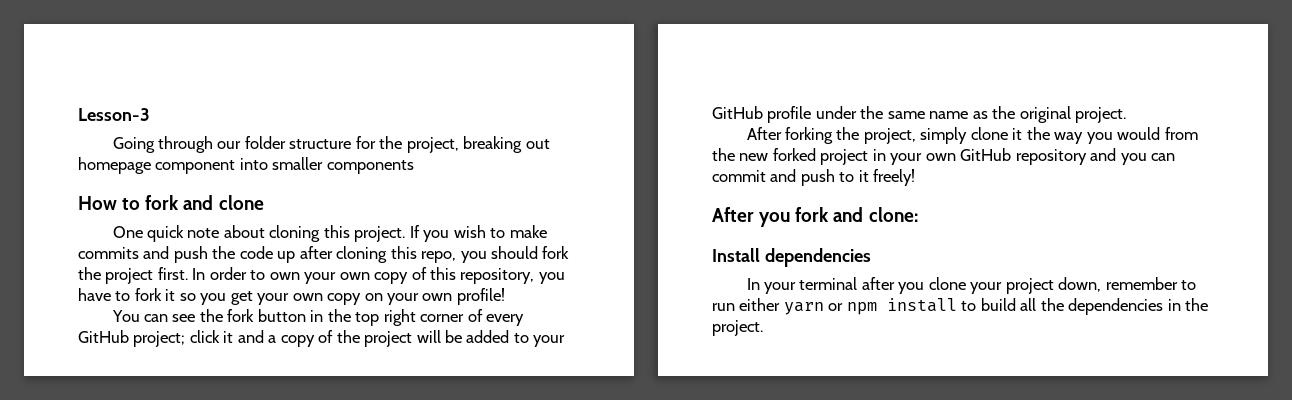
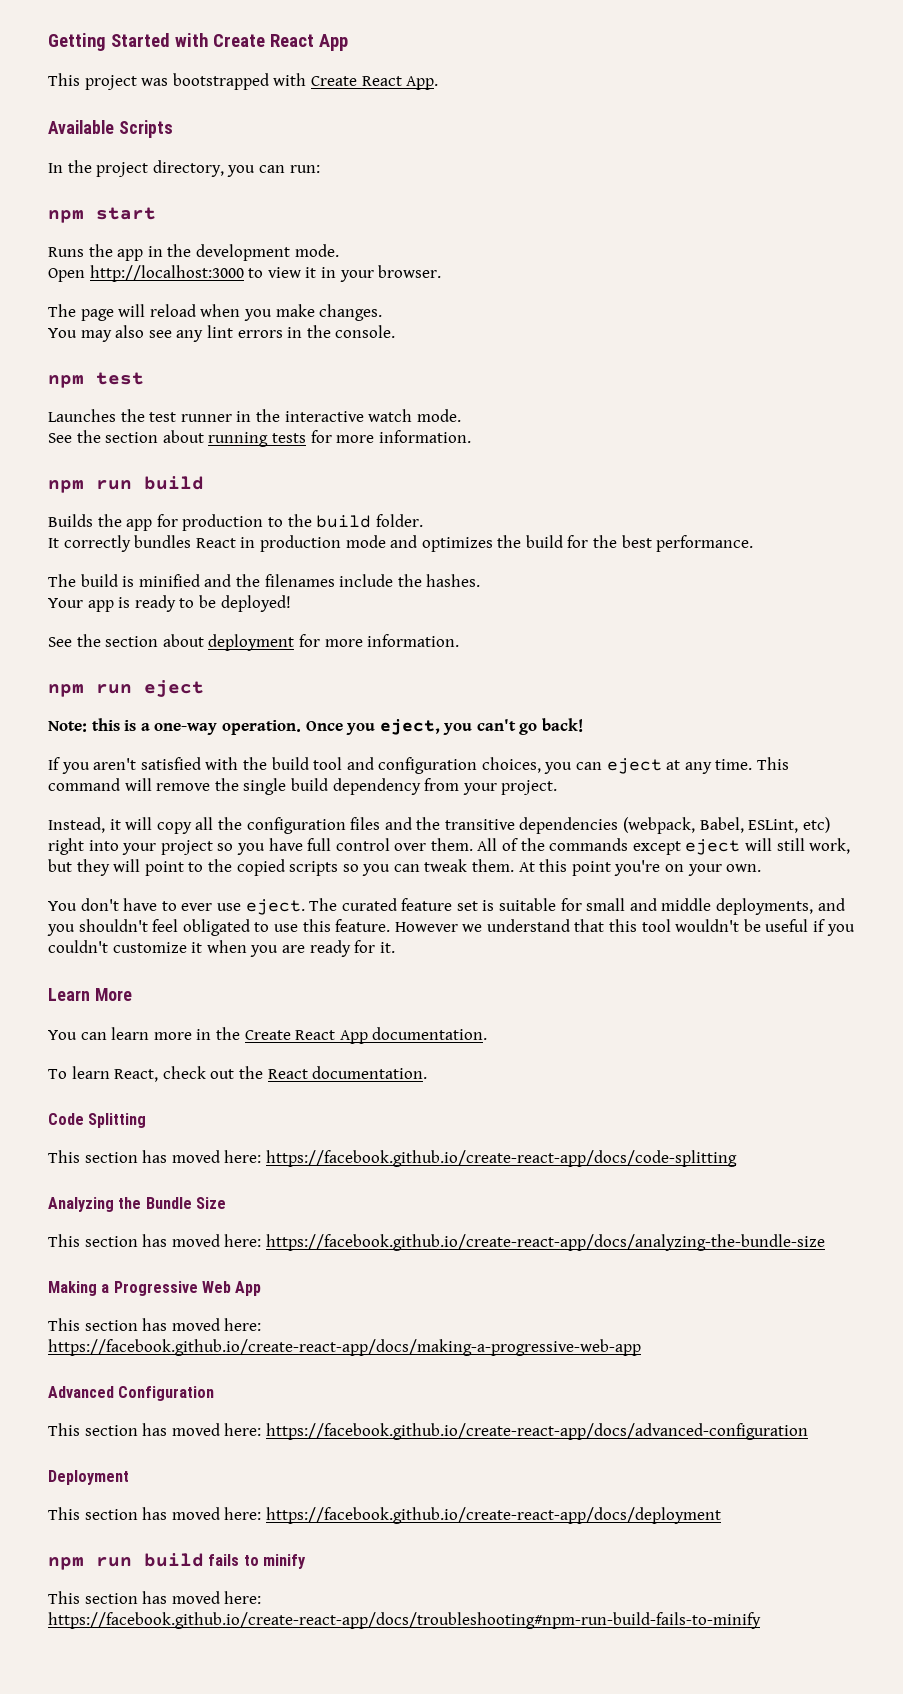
[78,108,150,121] [112,136,550,153] [78,157,414,174] [78,195,264,210] [112,225,547,242] [78,246,570,263] [78,267,565,284] [78,288,505,305] [111,309,525,326] [78,330,566,347] [712,106,1127,123] [746,127,1198,144] [712,148,1176,165] [712,169,916,186] [712,207,918,227] [712,248,871,267] [746,277,1197,294] [712,298,1209,315] [712,320,763,336] Lesson-3 // Going through our folder structure for the project, breaking out homepage component into smaller components // How to fork and clone // One quick note about cloning this project. If you wish to make commits and push the code up after cloning this repo, you should fork the project first. In order to own your own copy of this repository, you have to fork it so you get your own copy on your own profile! // You can see the fork button in the top right corner of every GitHub project; click it and a copy of the project will be added to your GitHub profile under the same name as the original project. // After forking the project, simply clone it the way you would from the new forked project in your own GitHub repository and you can commit and push to it freely! // After you fork and clone: // Install dependencies // In your terminal after you clone your project down, remember to run either yarn or npm install to build all the dependencies in the project. -> [48,33,348,51] [48,73,439,90] [48,120,173,138] [48,160,320,177] [48,207,156,223] [48,244,339,261] [48,265,442,282] [48,304,383,321] [48,325,396,342] [48,372,144,388] [48,409,461,422] [48,430,471,447] [48,476,204,493] [48,514,423,531] [48,535,754,552] [48,574,481,587] [48,595,291,612] [48,634,460,651] [48,680,204,697] [48,718,584,735] [48,757,790,774] [48,778,558,795] [48,817,830,834] [48,838,851,855] [48,859,762,876] [48,898,845,915] [47,919,855,936] [48,940,395,957] [48,988,132,1001] [48,1027,488,1044] [48,1066,428,1082] [48,1113,147,1128] [48,1150,737,1167] [48,1197,226,1212] [48,1234,825,1251] [48,1281,262,1296] [48,1318,262,1331] [48,1339,641,1356] [48,1386,215,1401] [48,1423,808,1440] [48,1470,129,1485] [48,1507,721,1524] [48,1553,306,1570] [48,1591,262,1604] [48,1612,761,1629] Getting Started with Create React App // This project was bootstrapped with Create React App. // Available Scripts // In the project directory, you can run: // npm start // Runs the app in the development mode. // Open http://localhost:3000 to view it in your browser. // The page will reload when you make changes. // You may also see any lint errors in the console. // npm test // Launches the test runner in the interactive watch mode. // See the section about running tests for more information. // npm run build // Builds the app for production to the build folder. // It correctly bundles React in production mode and optimizes the build for the best performance. // The build is minified and the filenames include the hashes. // Your app is ready to be deployed! // See the section about deployment for more information. // npm run eject // Note: this is a one-way operation. Once you eject, you can't go back! // If you aren't satisfied with the build tool and configuration choices, you can eject at any time. This command will remove the single build dependency from your project. // Instead, it will copy all the configuration files and the transitive dependencies (webpack, Babel, ESLint, etc) right into your project so you have full control over them. All of the commands except eject will still work, but they will point to the copied scripts so you can tweak them. At this point you're on your own. // You don't have to ever use eject. The curated feature set is suitable for small and middle deployments, and you shouldn't feel obligated to use this feature. However we understand that this tool wouldn't be useful if you couldn't customize it when you are ready for it. // Learn More // You can learn more in the Create React App documentation. // To learn React, check out the React documentation. // Code Splitting // This section has moved here: https://facebook.github.io/create-react-app/docs/code-splitting // Analyzing the Bundle Size // This section has moved here: https://facebook.github.io/create-react-app/docs/analyzing-the-bundle-size // Making a Progressive Web App // This section has moved here: https://facebook.github.io/create-react-app/docs/making-a-progressive-web-app // Advanced Configuration // This section has moved here: https://facebook.github.io/create-react-app/docs/advanced-configuration // Deployment // This section has moved here: https://facebook.github.io/create-react-app/docs/deployment // npm run build fails to minify // This section has moved here: https://facebook.github.io/create-react-app/docs/troubleshooting#npm-run-build-fails-to-minify

